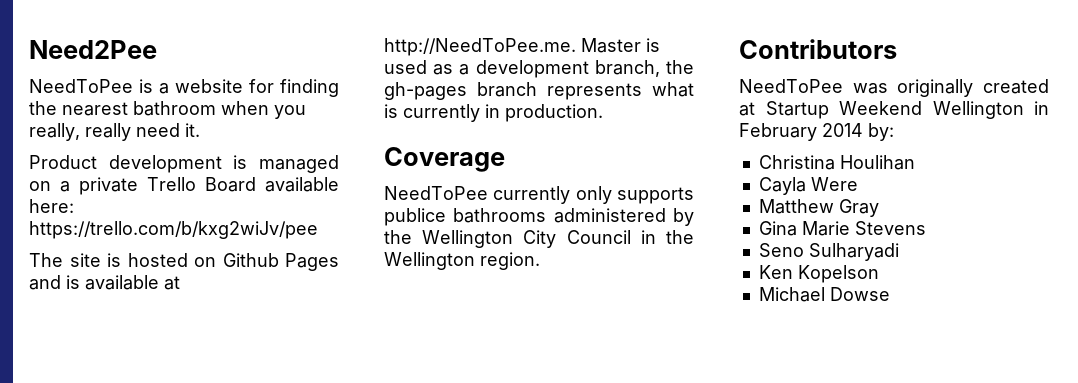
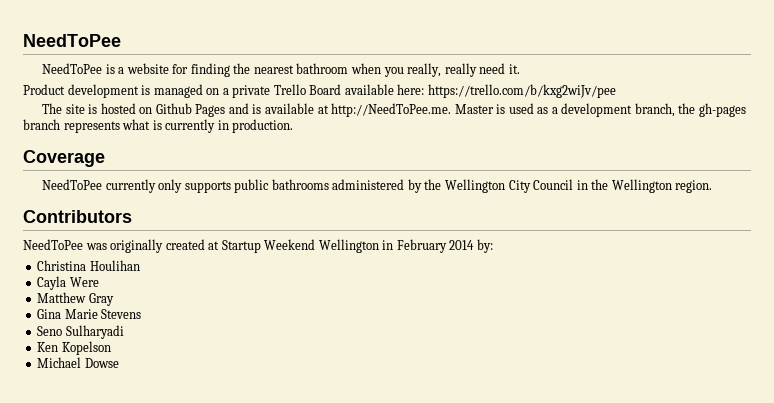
[29,40,157,59] Need2Pee -> [23,34,121,47] NeedToPee
[384,208,446,226] publice -> [234,179,270,193] public

